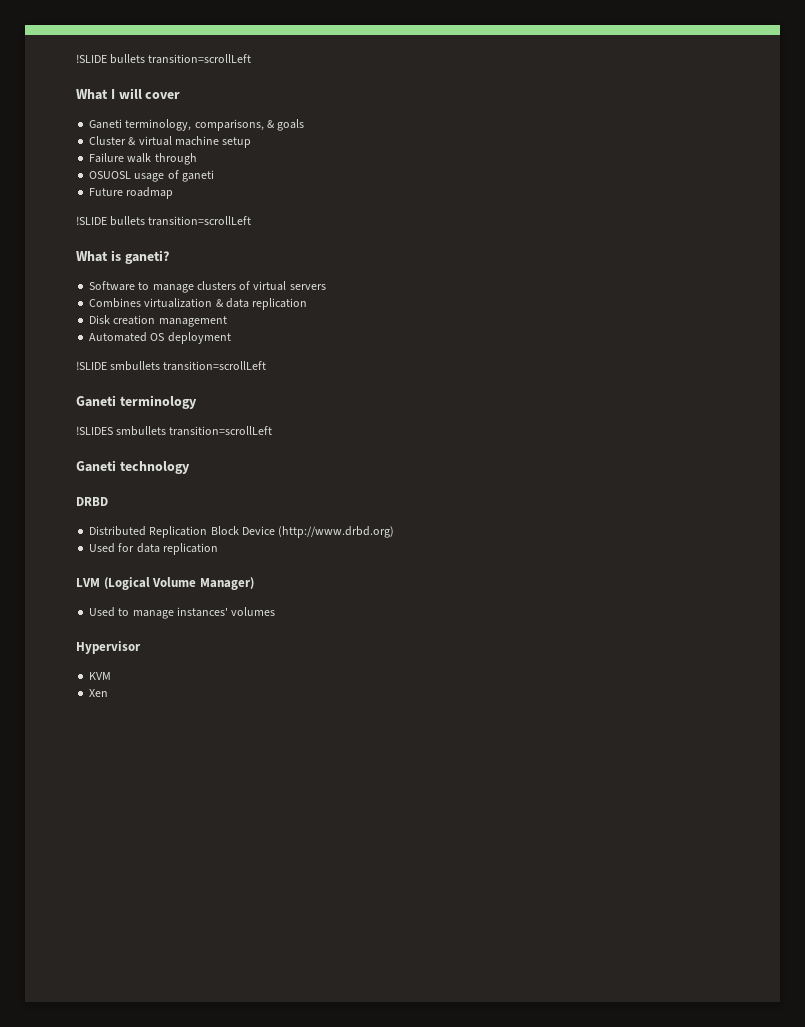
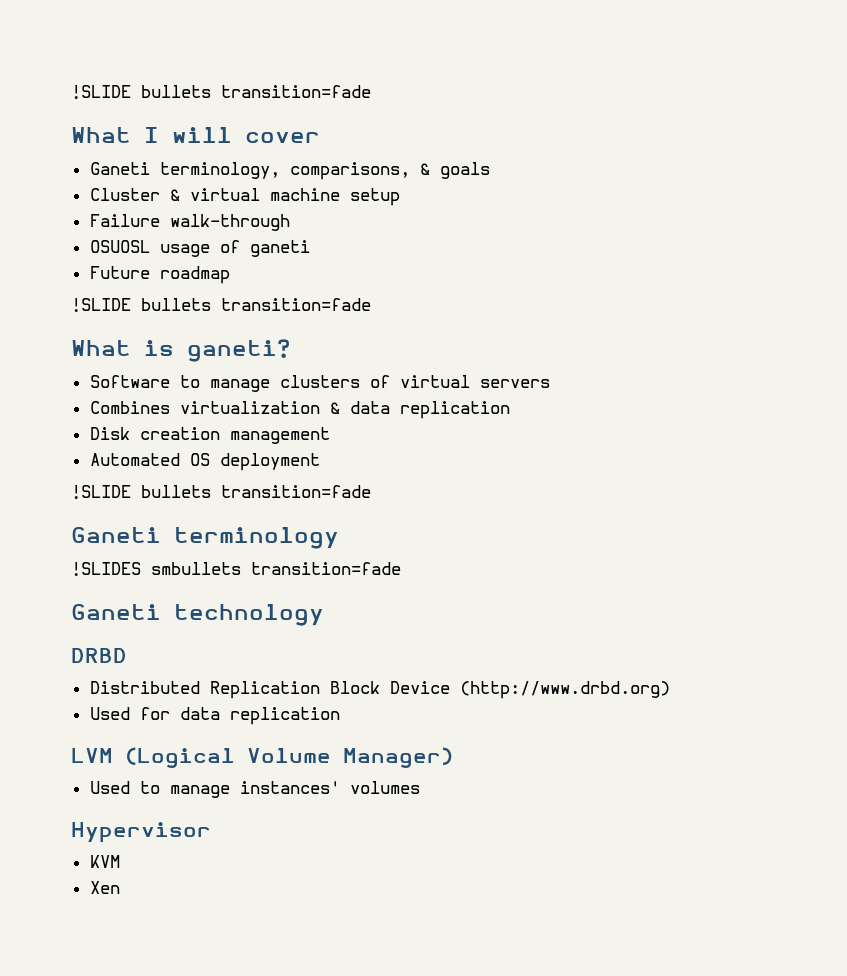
[76,54,252,64] !SLIDE bullets transition=scrollLeft -> [71,85,371,100] !SLIDE bullets transition=fade
[127,153,197,165] walk through -> [169,214,290,231] walk-through
[148,216,252,226] transition=scrollLeft -> [221,298,371,311] transition=fade
[110,361,267,371] smbullets transition=scrollLeft -> [141,485,371,498] bullets transition=fade
[169,426,273,436] transition=scrollLeft -> [251,562,401,575] transition=fade

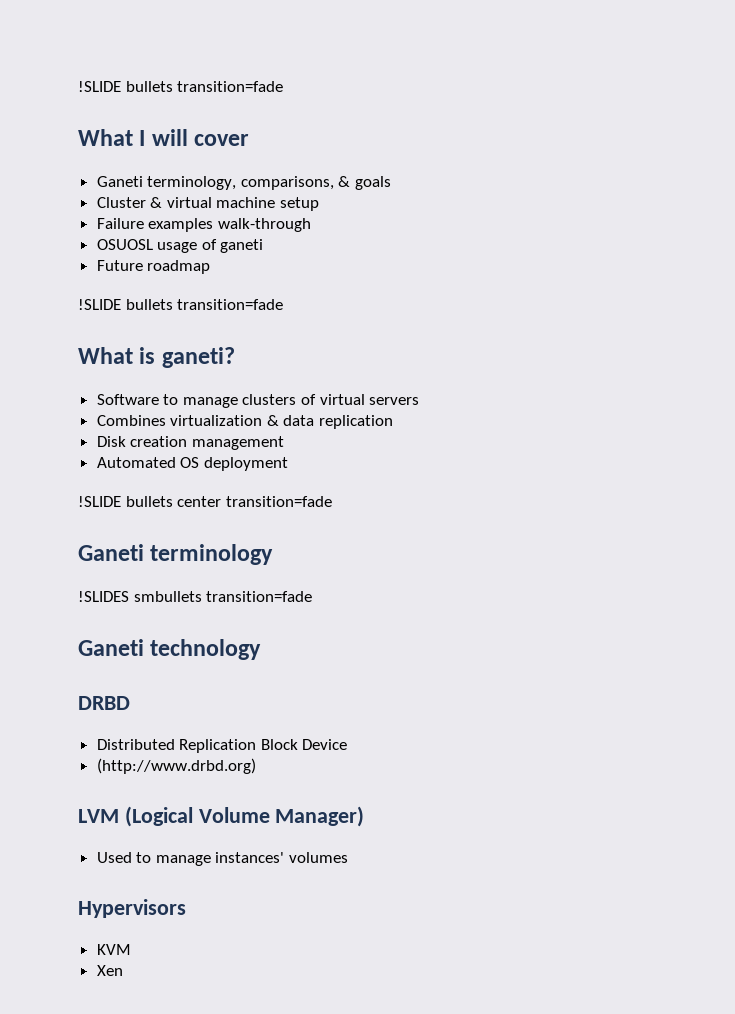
(160, 220) none -> [148,218,214,232] examples
(211, 491) none -> [177,496,222,507] center
(450, 687) none -> (348, 744) //
[89,707,340,725] // Used for data replication -> (256, 766) none
[71,822,211,843] Hypervisor -> [78,899,186,918] Hypervisors

